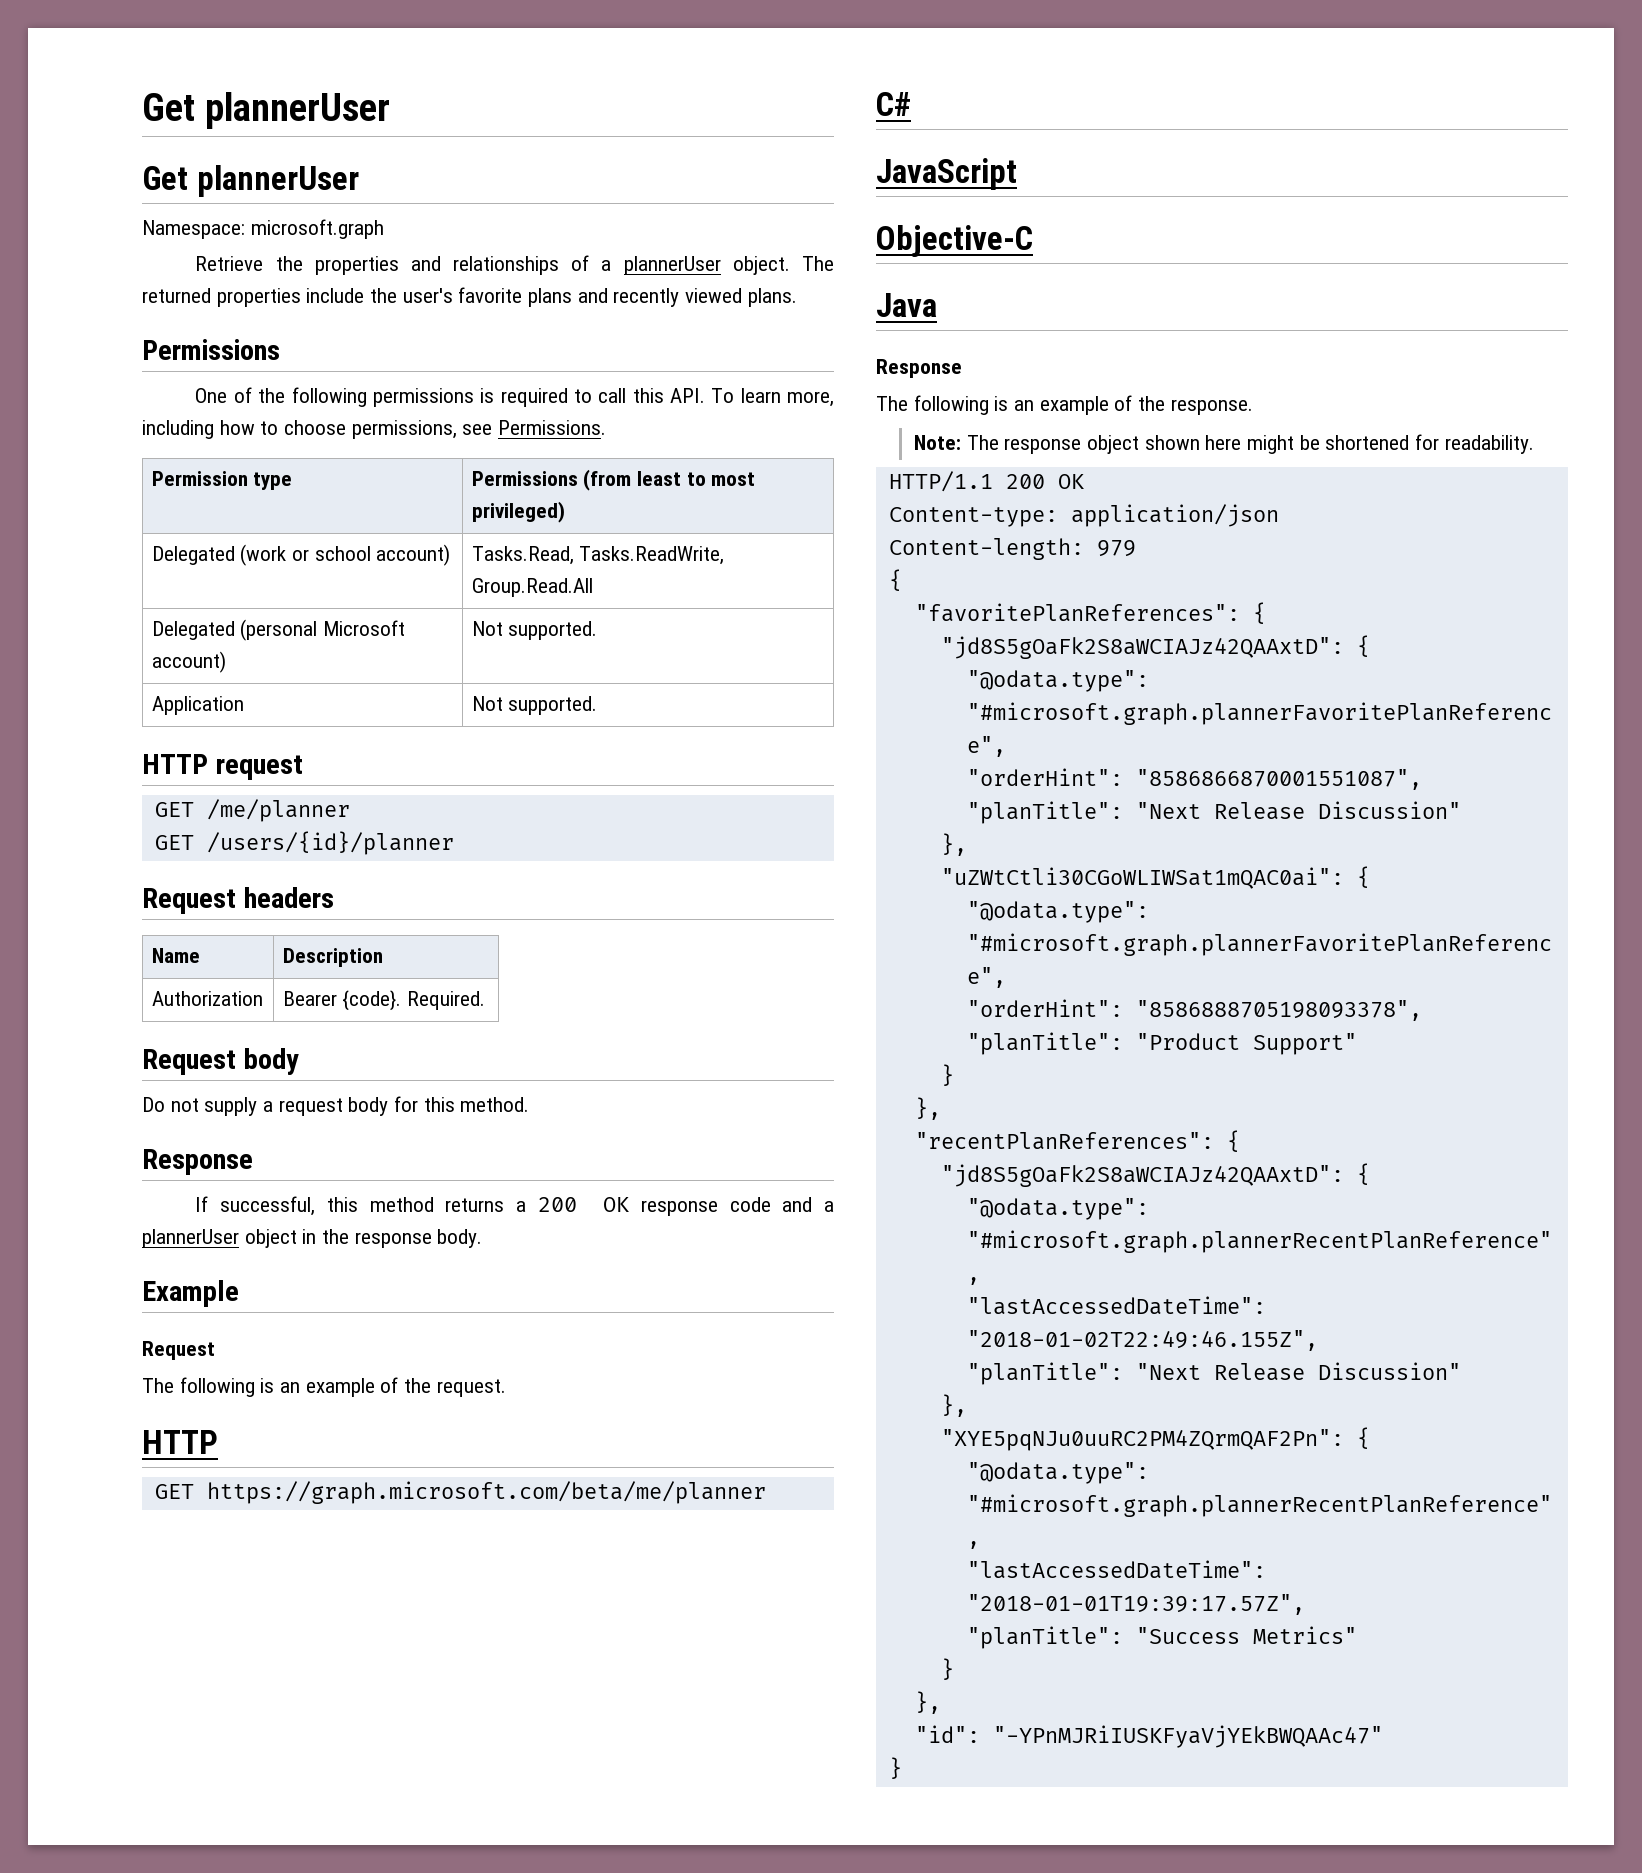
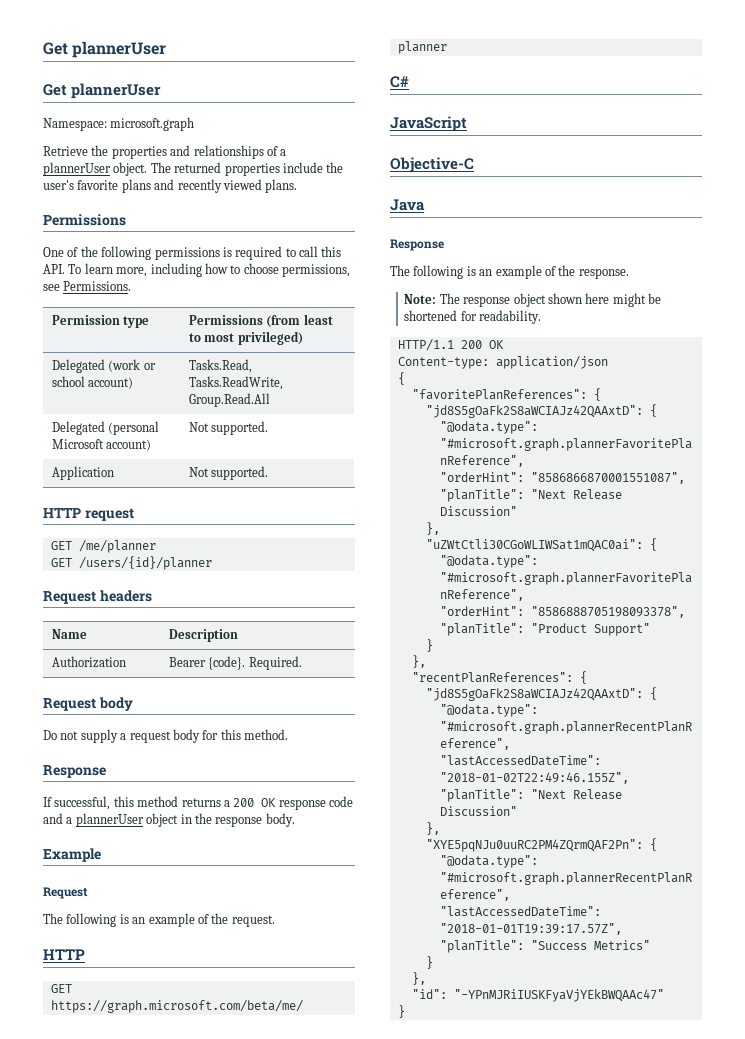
[888,538,1136,560] // Content-length: 979 -> (608, 362) none

